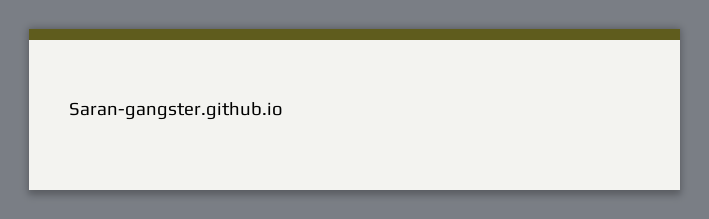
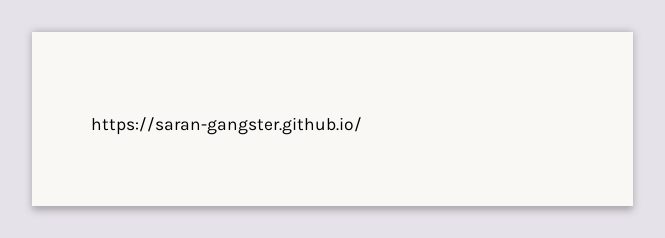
[69,102,283,120] Saran-gangster.github.io -> [91,117,362,135] https://saran-gangster.github.io/

